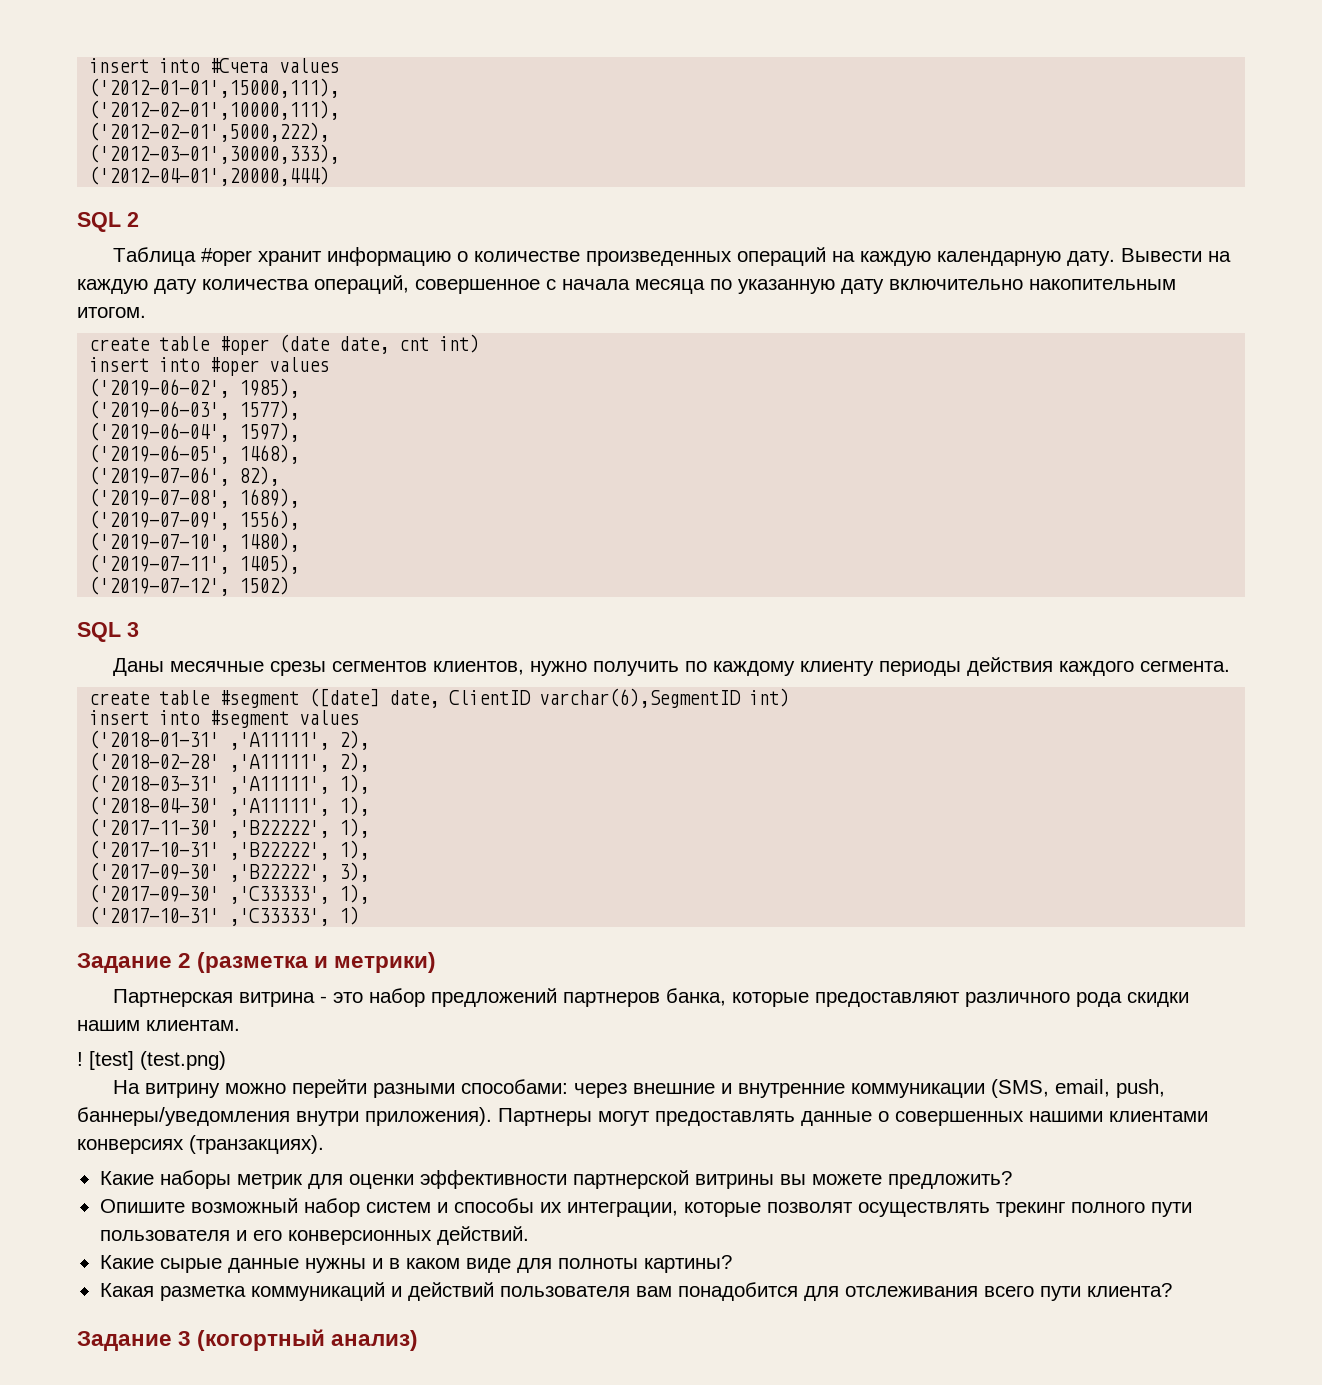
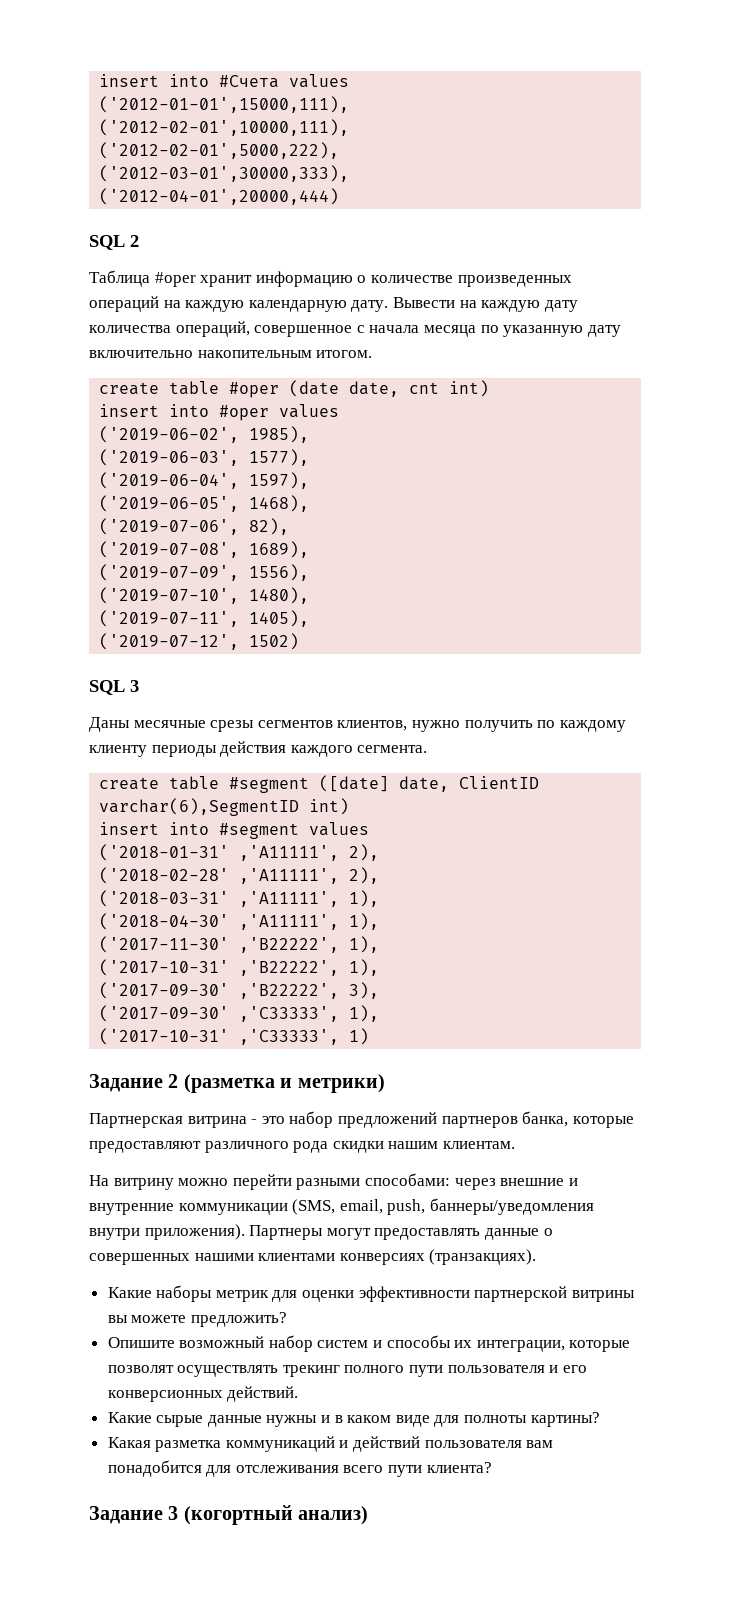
[77,1051,226,1070] // ! [test] (test.png) -> (515, 1145) none

